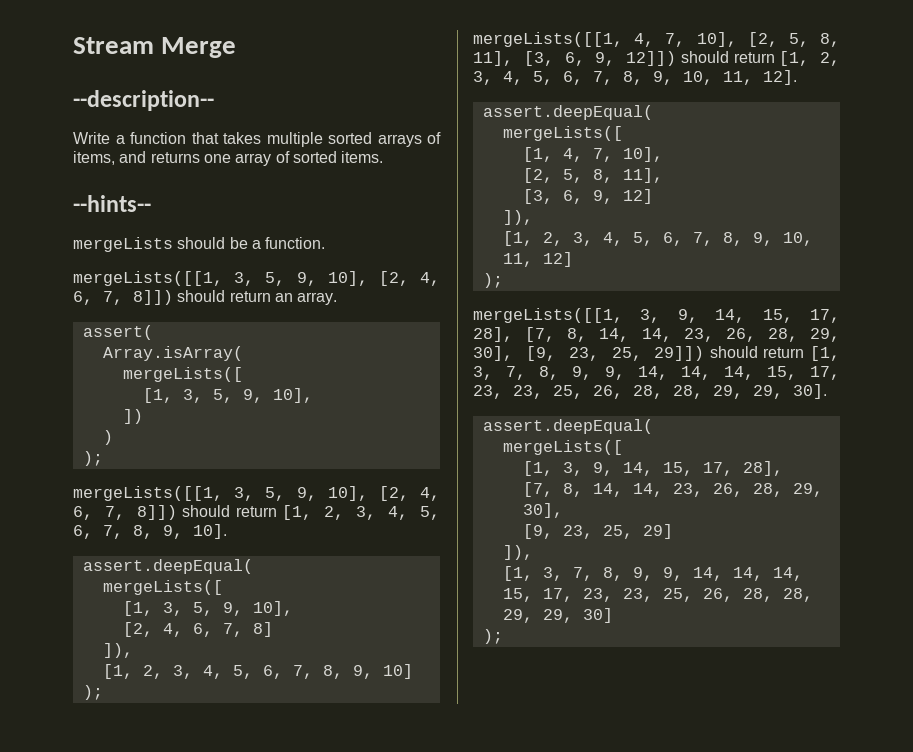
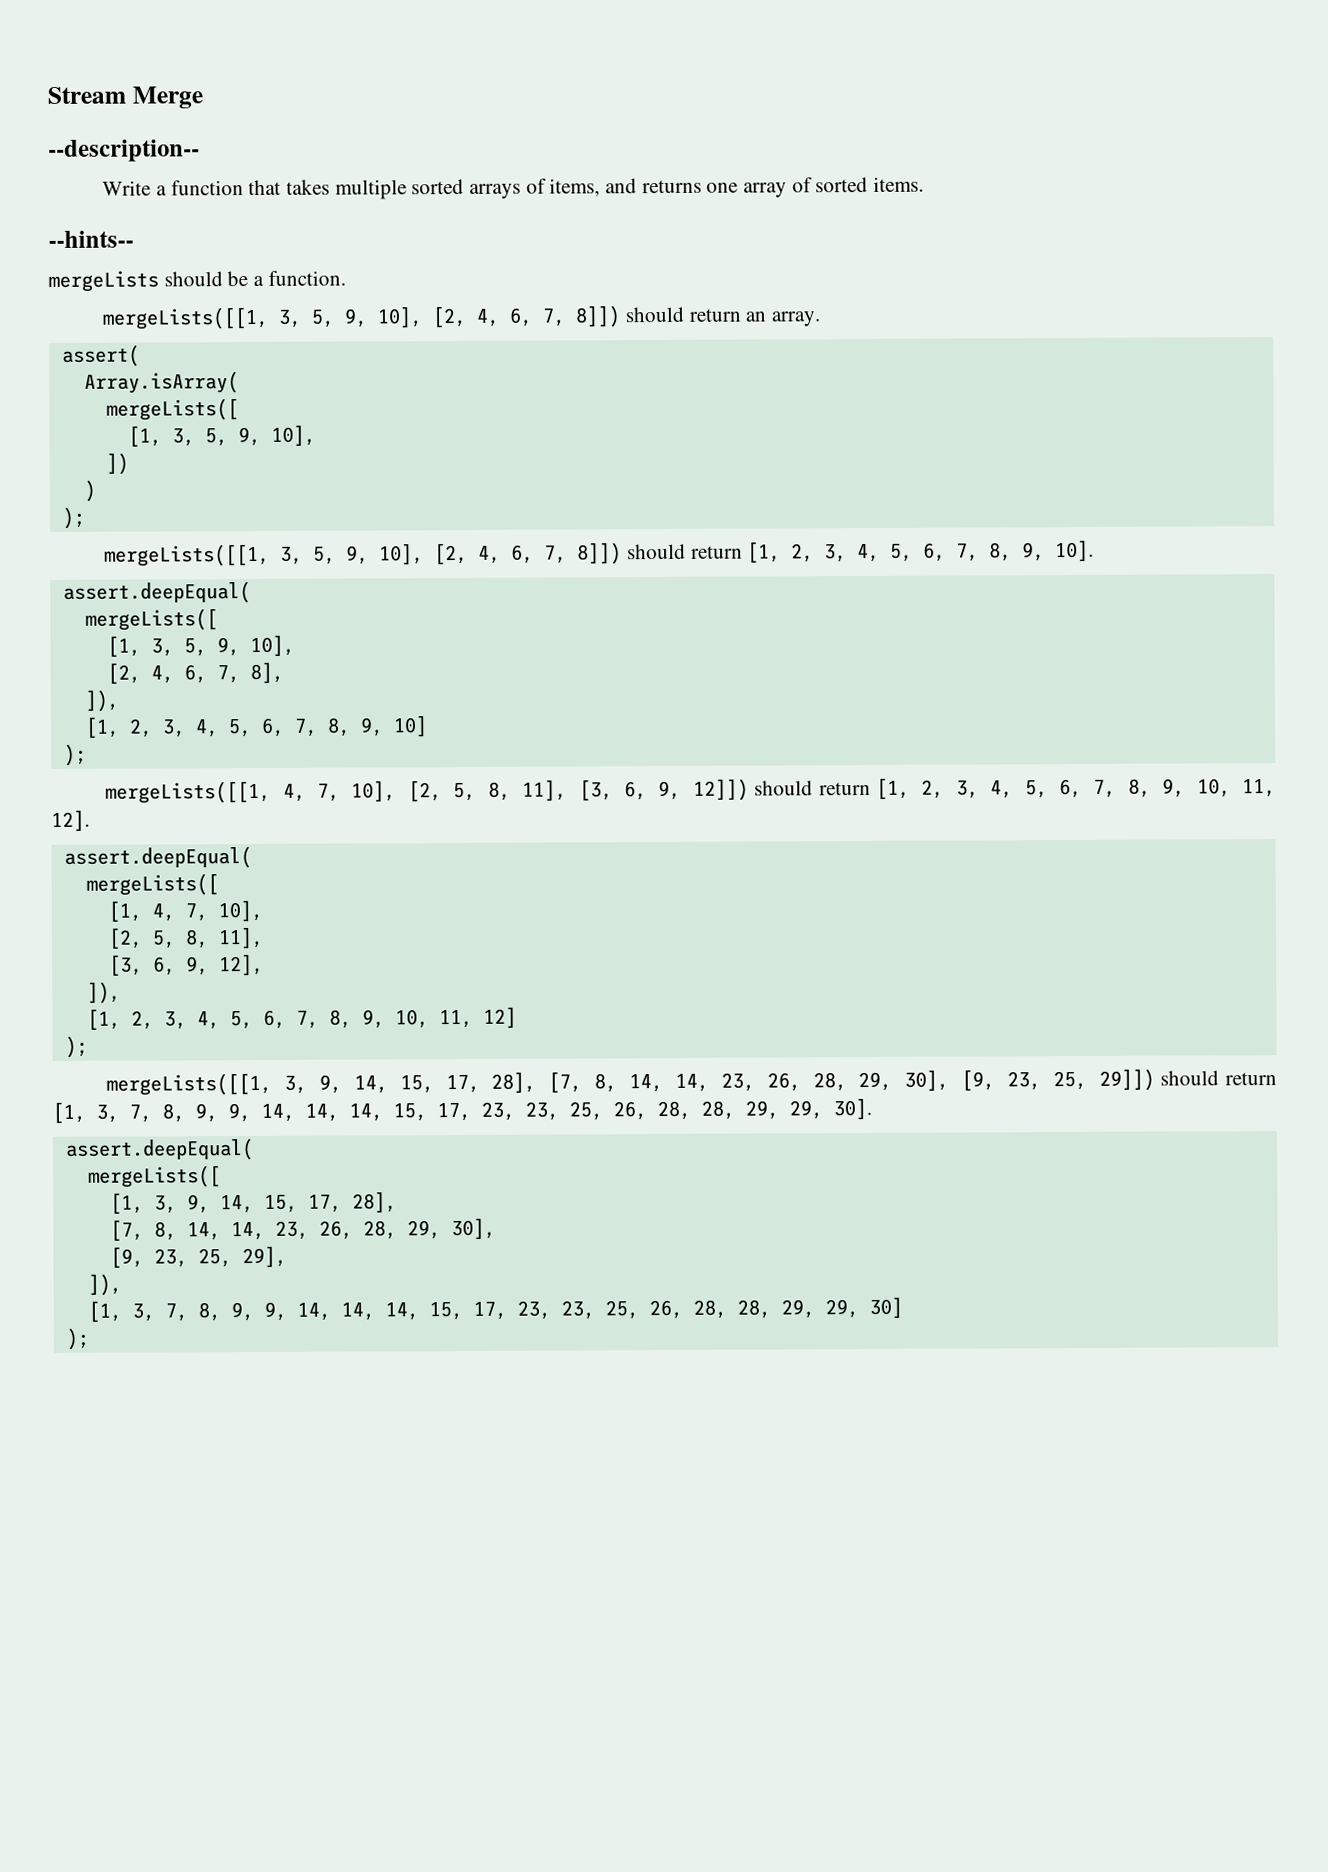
[252,622,273,637] 8] -> [249,661,284,685] 8],
[622,189,653,204] 12] -> [218,953,264,977] 12],
[642,524,673,539] 29] -> [241,1245,287,1269] 29],

